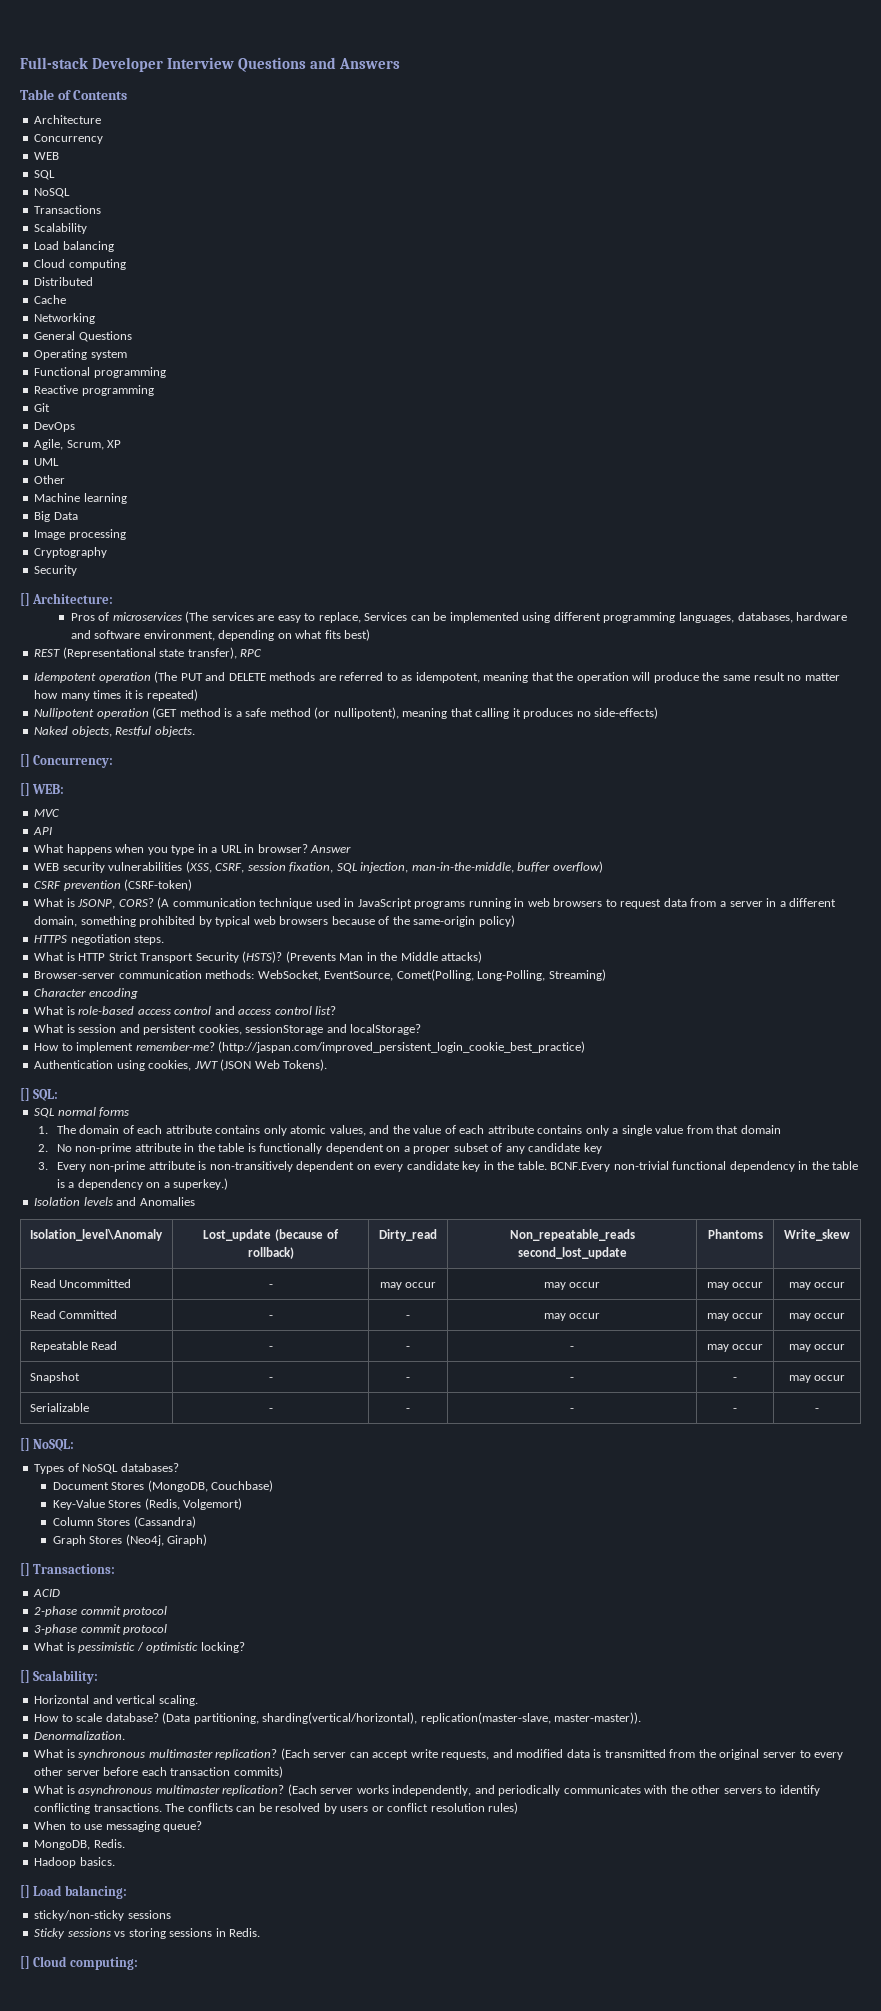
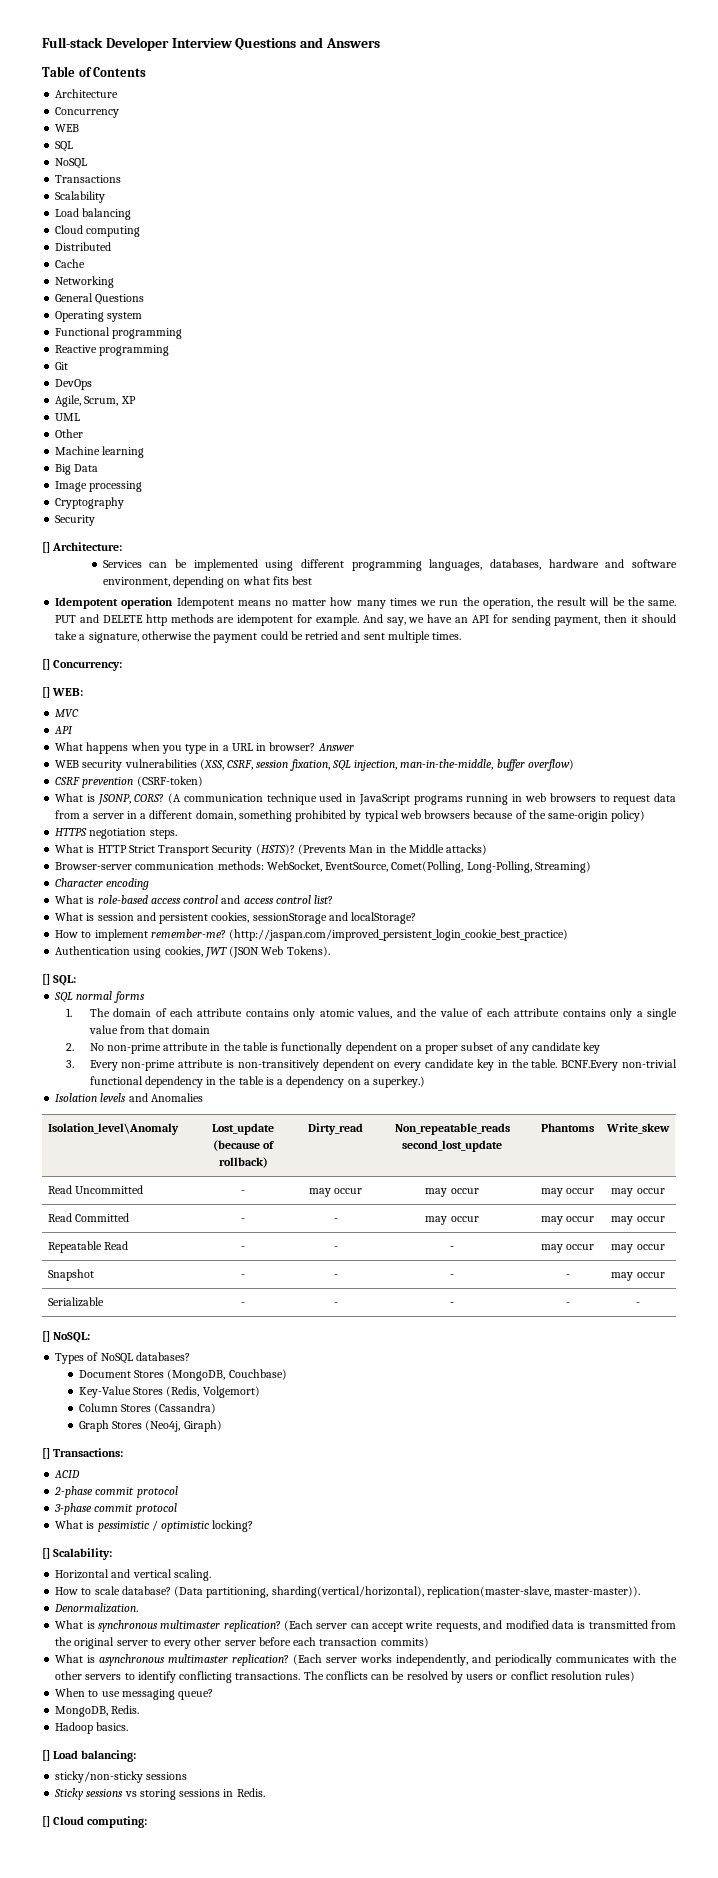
[70,611,361,623] Pros of microservices (The services are easy to replace, -> (123, 546) none
[344,629,371,641] [34,647,263,659] [34,671,785,683] best) // REST (Representational state transfer), RPC // Idempotent operation (The PUT and DELETE methods are referred to as idempotent, meaning that the operation will produce the same result -> [291,576,312,585] [55,597,271,609] best // Idempotent operation Idempotent means
[124,689,198,701] [34,707,659,719] [34,726,195,737] it is repeated) // Nullipotent operation (GET method is a safe method (or nullipotent), meaning that calling it produces no side-effects) // Naked objects, Restful objects. -> [420,597,676,609] [55,614,676,626] [55,631,462,643] we run the operation, the result will be the same. PUT and DELETE http methods are idempotent for example. And say, we have an API for sending payment, then it should take a signature, otherwise the payment could be retried and sent multiple times.

